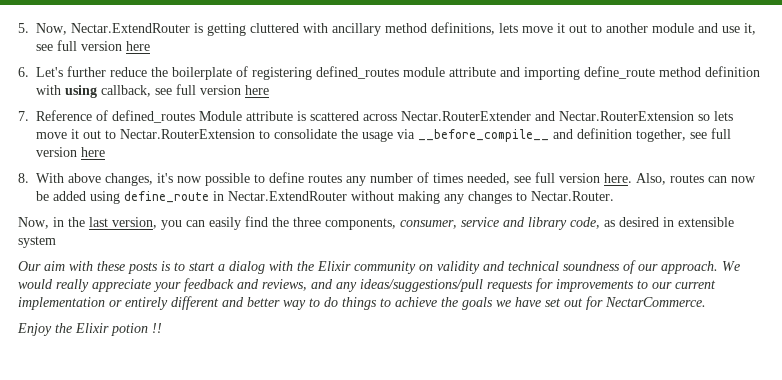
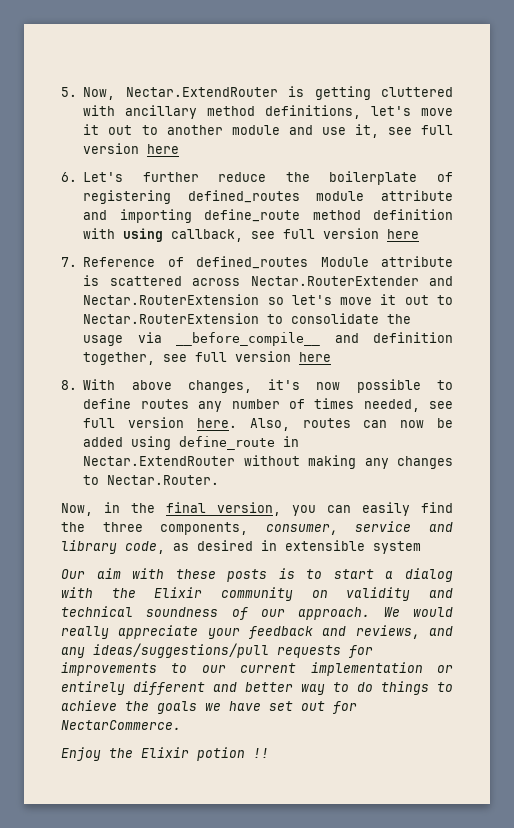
[499,23,518,33] lets -> [371,106,412,116] let's
[714,111,733,121] lets -> [291,295,332,305] let's
[89,217,108,227] last -> [166,502,206,513] final

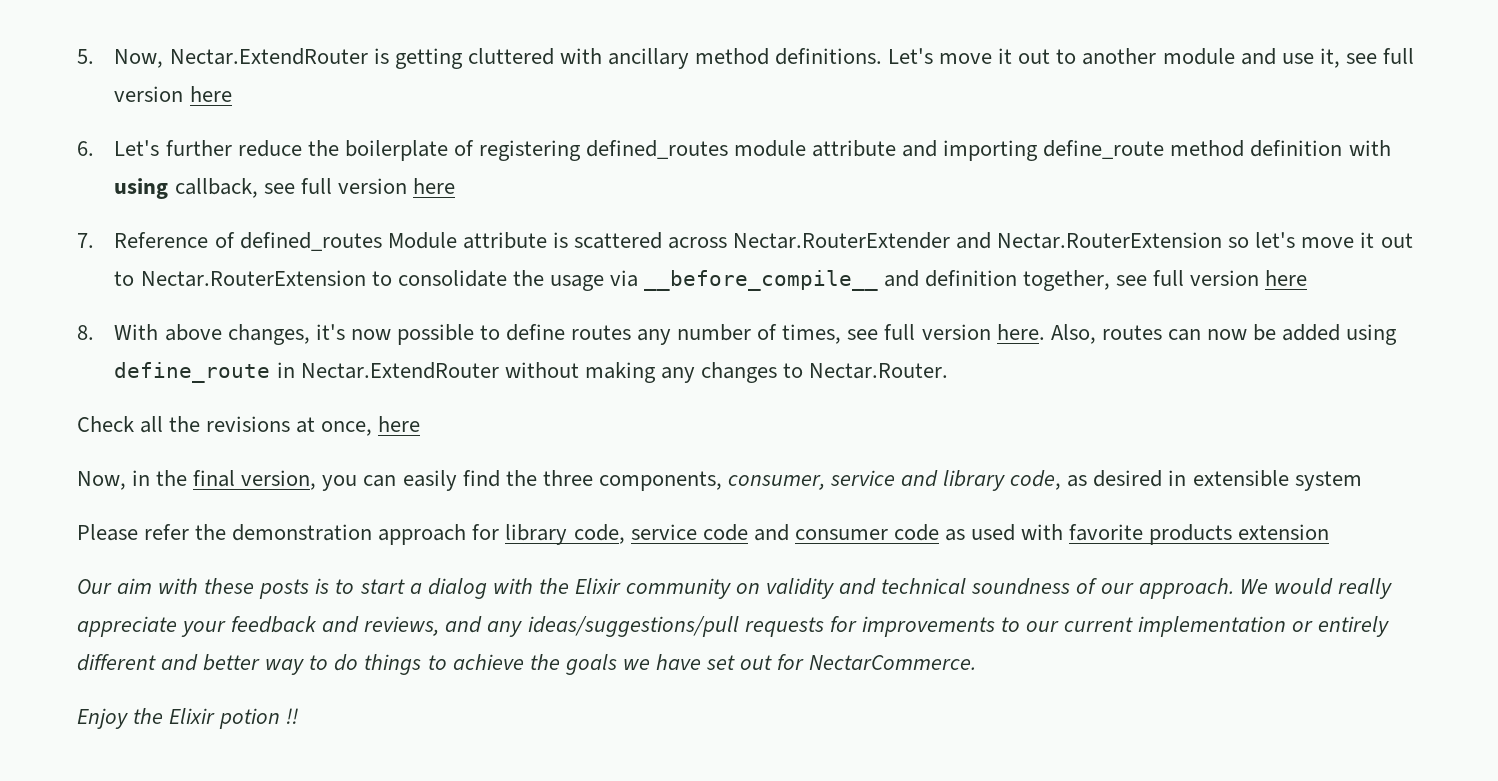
[265,105,412,119] definitions, let's -> [775,48,934,65] definitions. Let's
[314,398,420,412] times needed, -> [782,324,842,344] times,
(220, 480) none -> [77,416,421,436] // Check all the revisions at once, here
(421, 547) none -> [77,524,1330,545] // Please refer the demonstration approach for library code, service code and consumer code as used with favorite products extension

